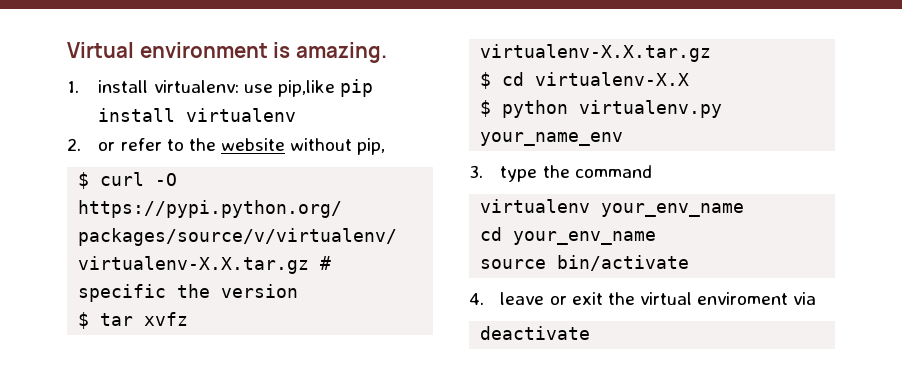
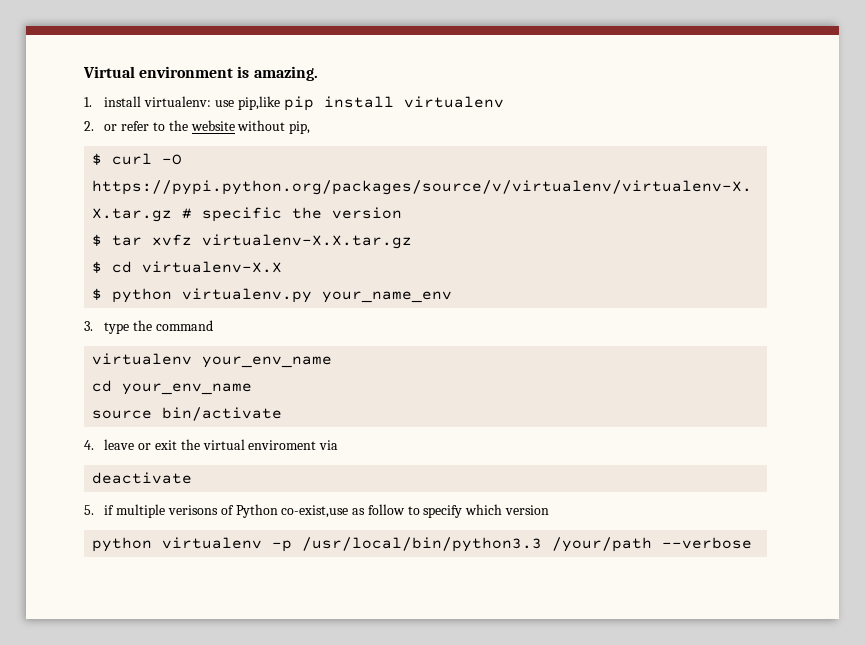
(591, 333) none -> [84,504,549,518] [92,537,753,552] // 5. if multiple verisons of Python co-exist,use as follow to specify which version // python virtualenv -p /usr/local/bin/python3.3 /your/path --verbose

